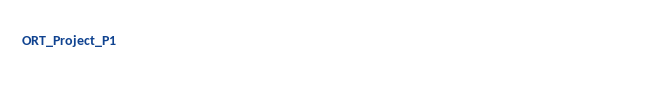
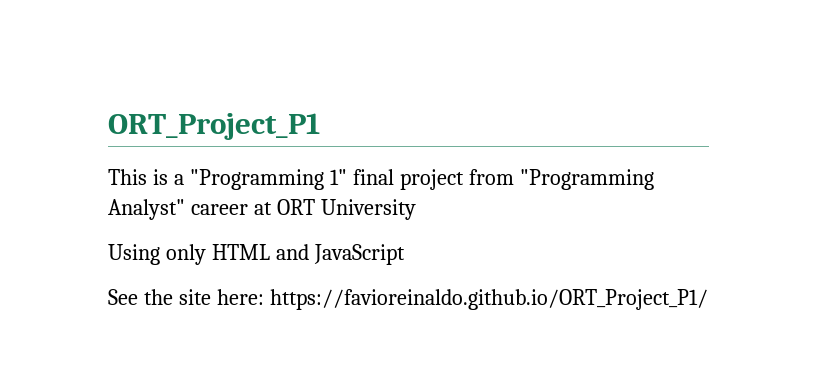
(116, 41) none -> [108,169,654,190] [108,199,416,220] [108,244,405,265] [108,289,708,310] // This is a "Programming 1" final project from "Programming Analyst" career at ORT University // Using only HTML and JavaScript // See the site here: https://favioreinaldo.github.io/ORT_Project_P1/

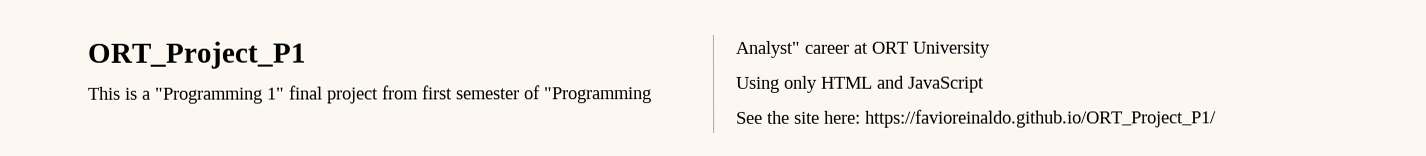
(514, 177) none -> [422,85,541,100] first semester of

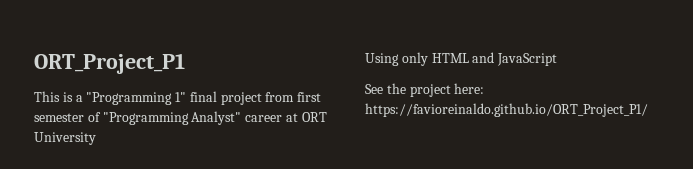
[794,111,820,124] site -> [409,84,451,97] project

